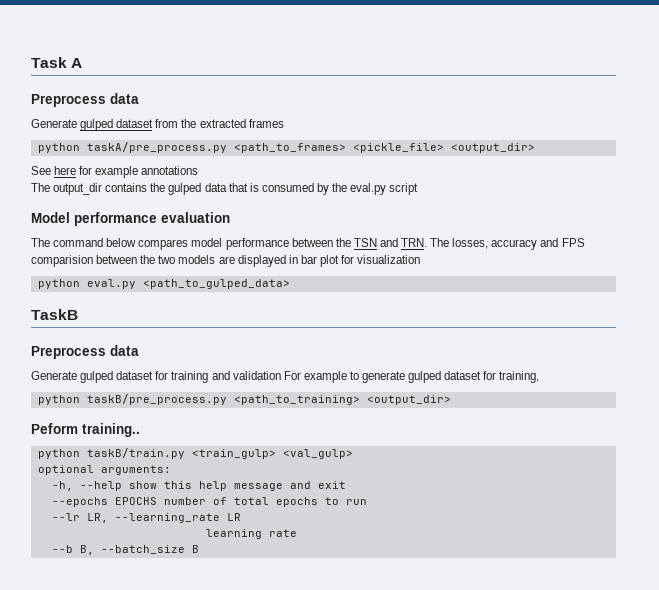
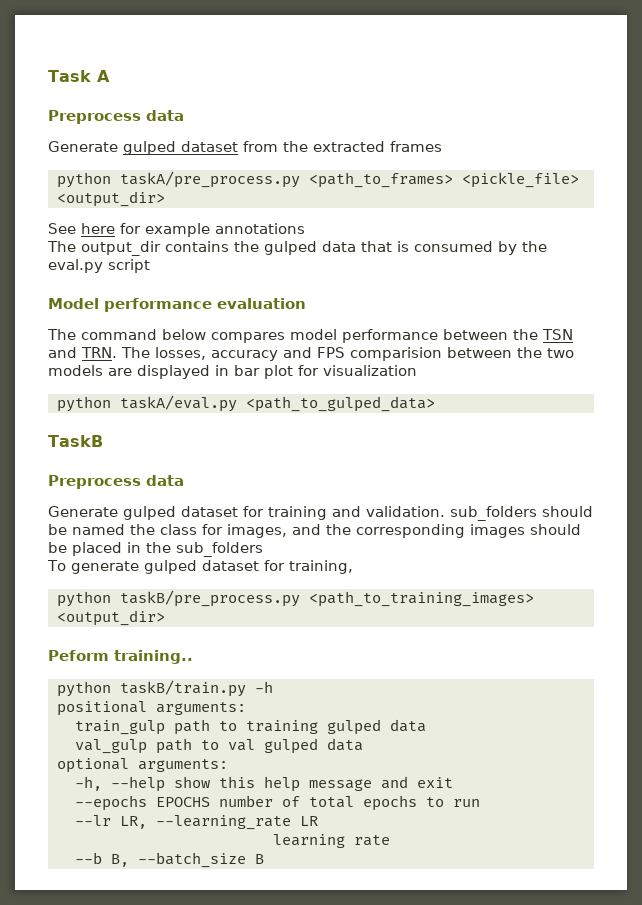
[86,279,136,289] eval.py -> [119,395,237,412] taskA/eval.py
[232,371,359,383] validation For example to -> [366,506,593,521] [48,524,581,538] [48,542,263,557] [47,560,66,571] validation. sub_folders should be named the class for images, and the corresponding images should be placed in the sub_folders // To
[233,395,360,405] <path_to_training> -> [308,591,534,607] <path_to_training_images>
[191,449,353,459] <train_gulp> <val_gulp> -> [254,681,273,693] [56,701,246,716] [74,719,426,735] [74,738,363,754] -h // positional arguments: // train_gulp path to training gulped data // val_gulp path to val gulped data

